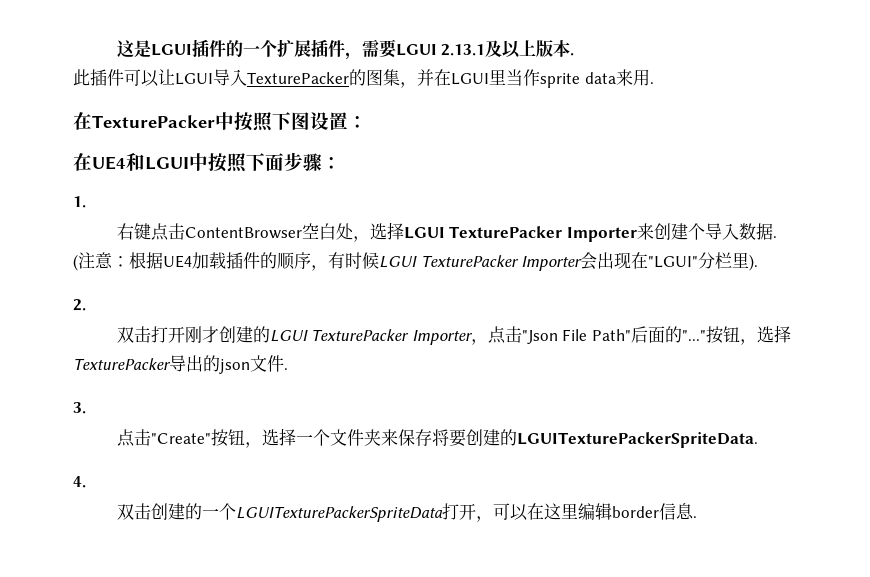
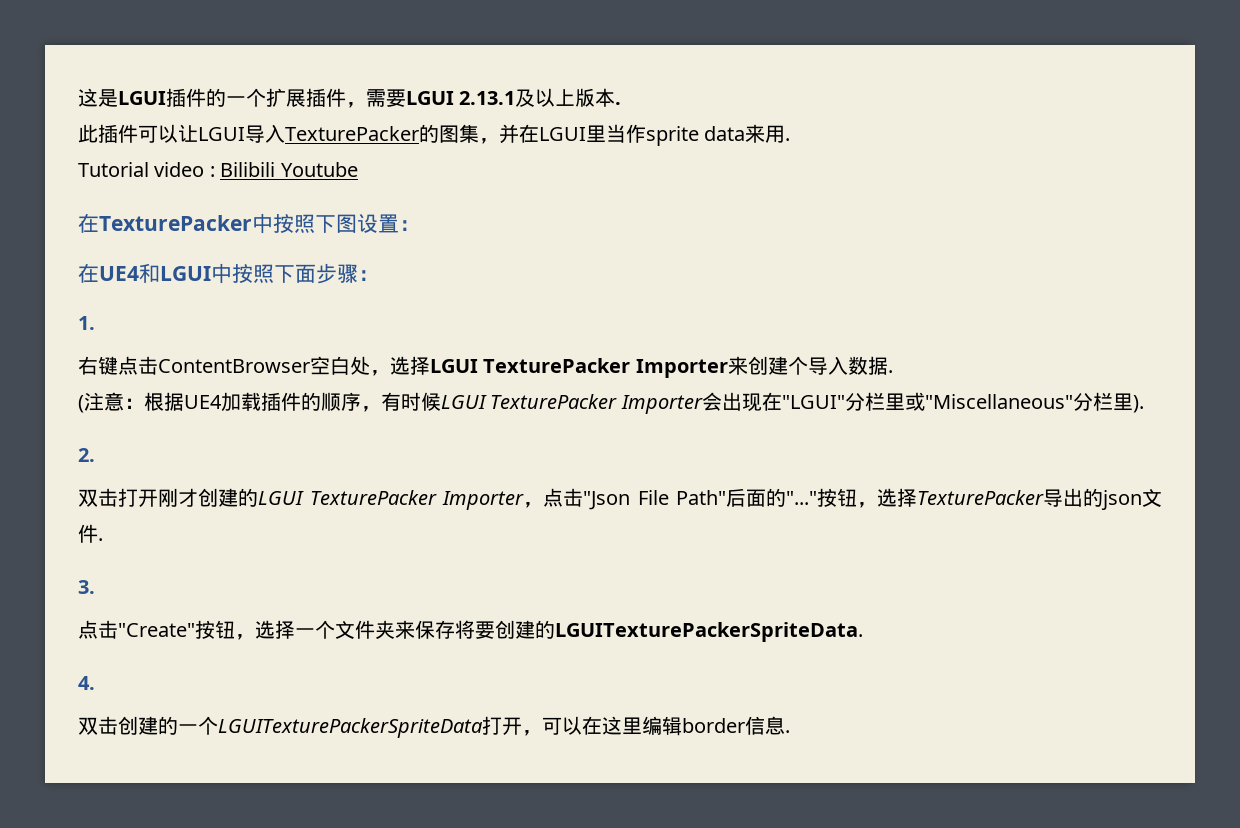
(654, 83) none -> [78,162,358,177] // Tutorial video : Bilibili Youtube
(750, 260) none -> [904,392,1133,411] 或"Miscellaneous"分栏里

